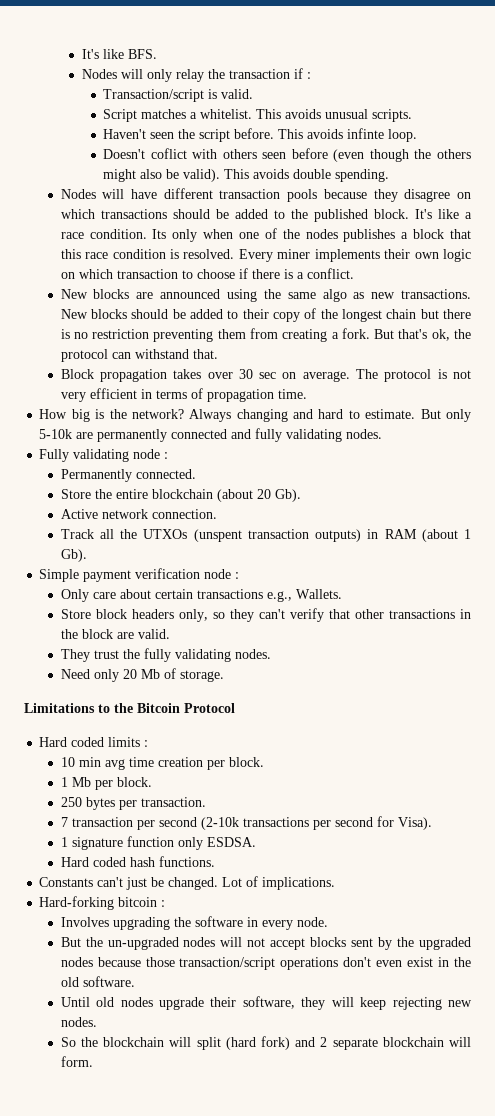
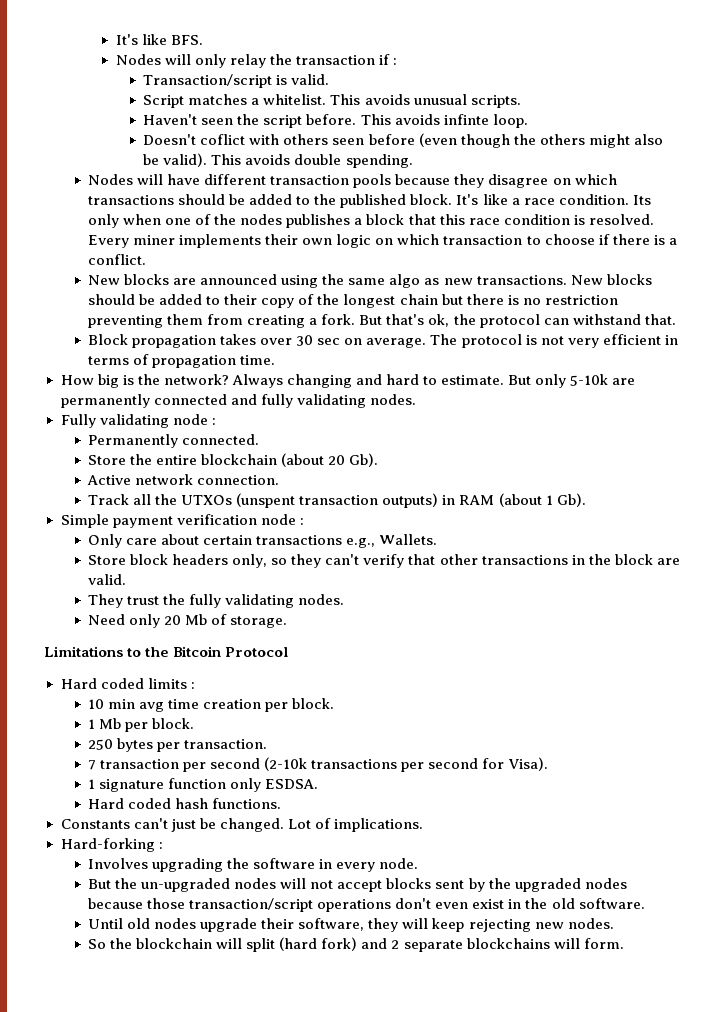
[118,897,158,907] bitcoin -> (155, 845) none
[382,1037,444,1047] blockchain -> [466,938,550,949] blockchains

